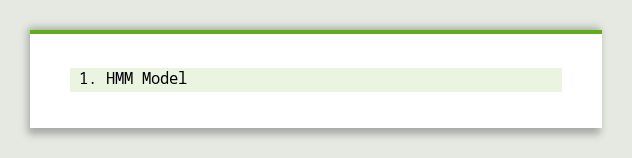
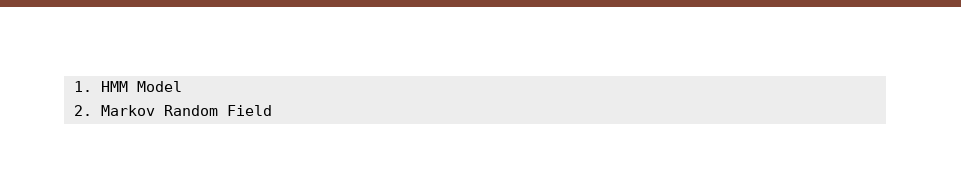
(188, 77) none -> [74,105,273,116] // 2. Markov Random Field

